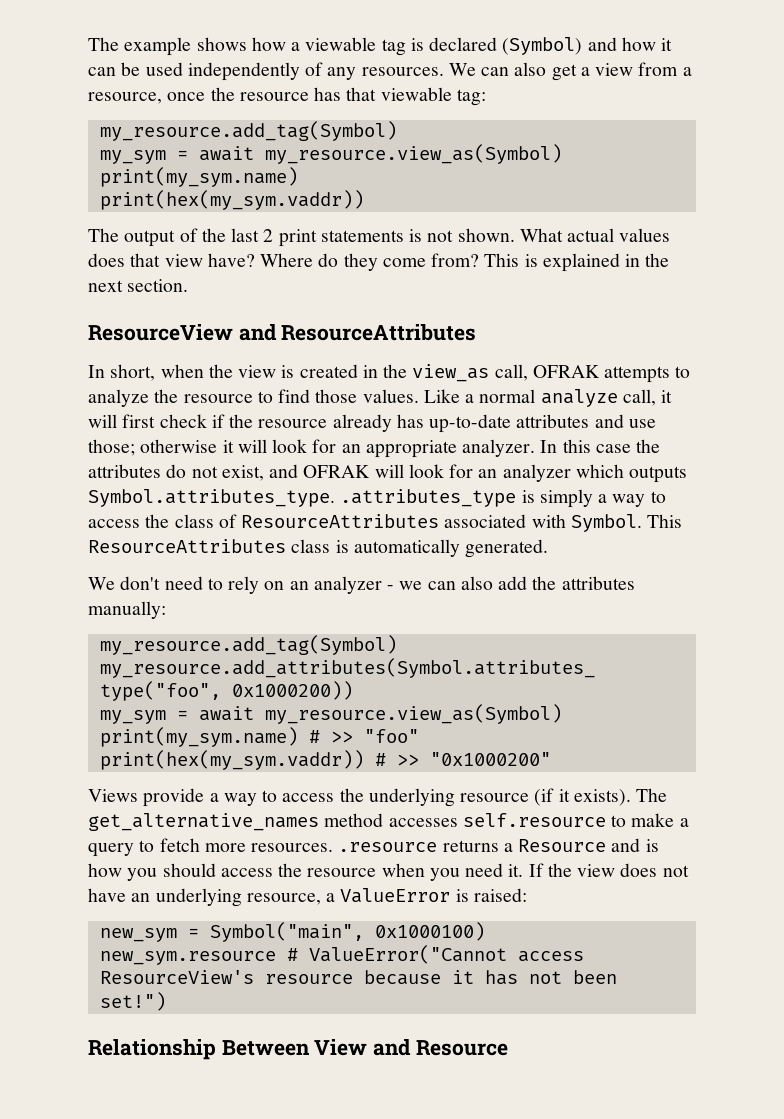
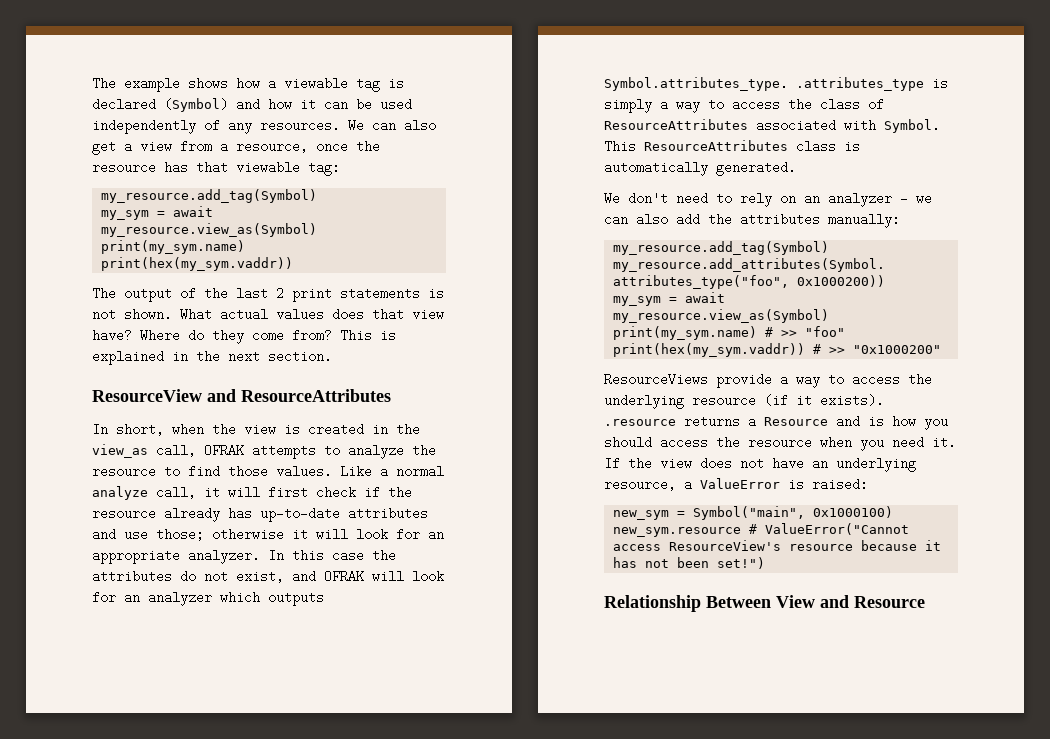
[88,789,138,802] Views -> [604,373,708,386] ResourceViews
[636,788,668,802] [88,813,689,831] [88,838,334,857] The get_alternative_names method accesses self.resource to make a query to fetch more resources. -> (884, 400) none

